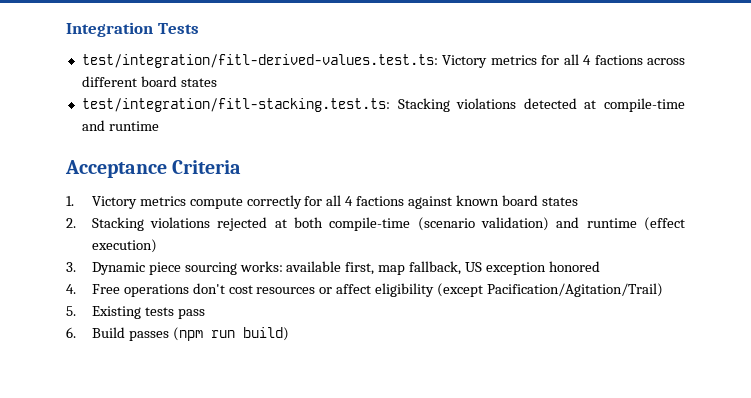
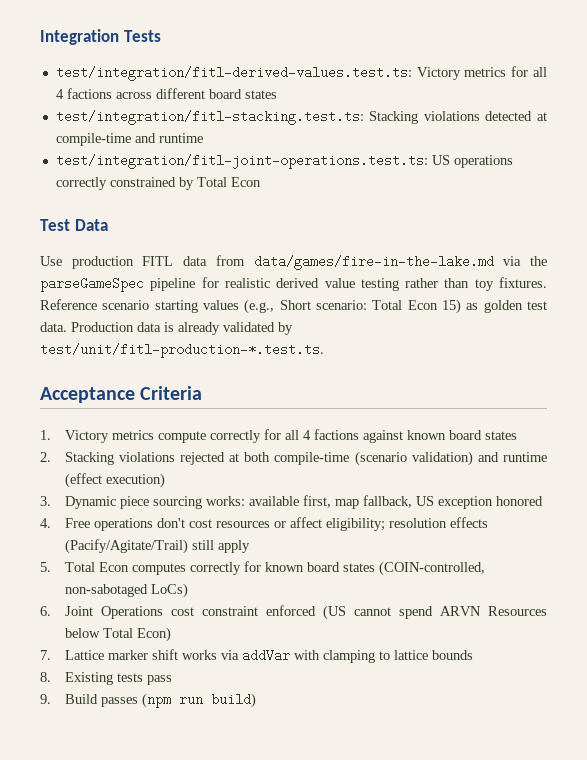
(159, 126) none -> [55,154,513,169] [55,177,261,190] [40,219,108,231] [40,255,547,270] [40,277,548,292] [40,299,547,314] [40,322,293,335] [40,343,324,358] // test/integration/fitl-joint-operations.test.ts: US operations correctly constrained by Total Econ // Test Data // Use production FITL data from data/games/fire-in-the-lake.md via the parseGameSpec pipeline for realistic derived value testing rather than toy fixtures. Reference scenario starting values (e.g., Short scenario: Total Econ 15) as golden test data. Production data is already validated by test/unit/fitl-production-*.test.ts.
[375,283,664,297] [66,306,76,316] eligibility (except Pacification/Agitation/Trail) // 5. -> [325,517,488,531] [64,539,250,554] [40,561,485,576] [64,583,188,598] [40,605,547,620] [64,627,171,642] [40,649,473,663] [40,672,51,682] eligibility; resolution effects (Pacify/Agitate/Trail) still apply // 5. Total Econ computes correctly for known board states (COIN-controlled, non-sabotaged LoCs) // 6. Joint Operations cost constraint enforced (US cannot spend ARVN Resources below Total Econ) // 7. Lattice marker shift works via addVar with clamping to lattice bounds // 8.
[66,327,76,338] 6. -> [40,694,51,704] 9.

